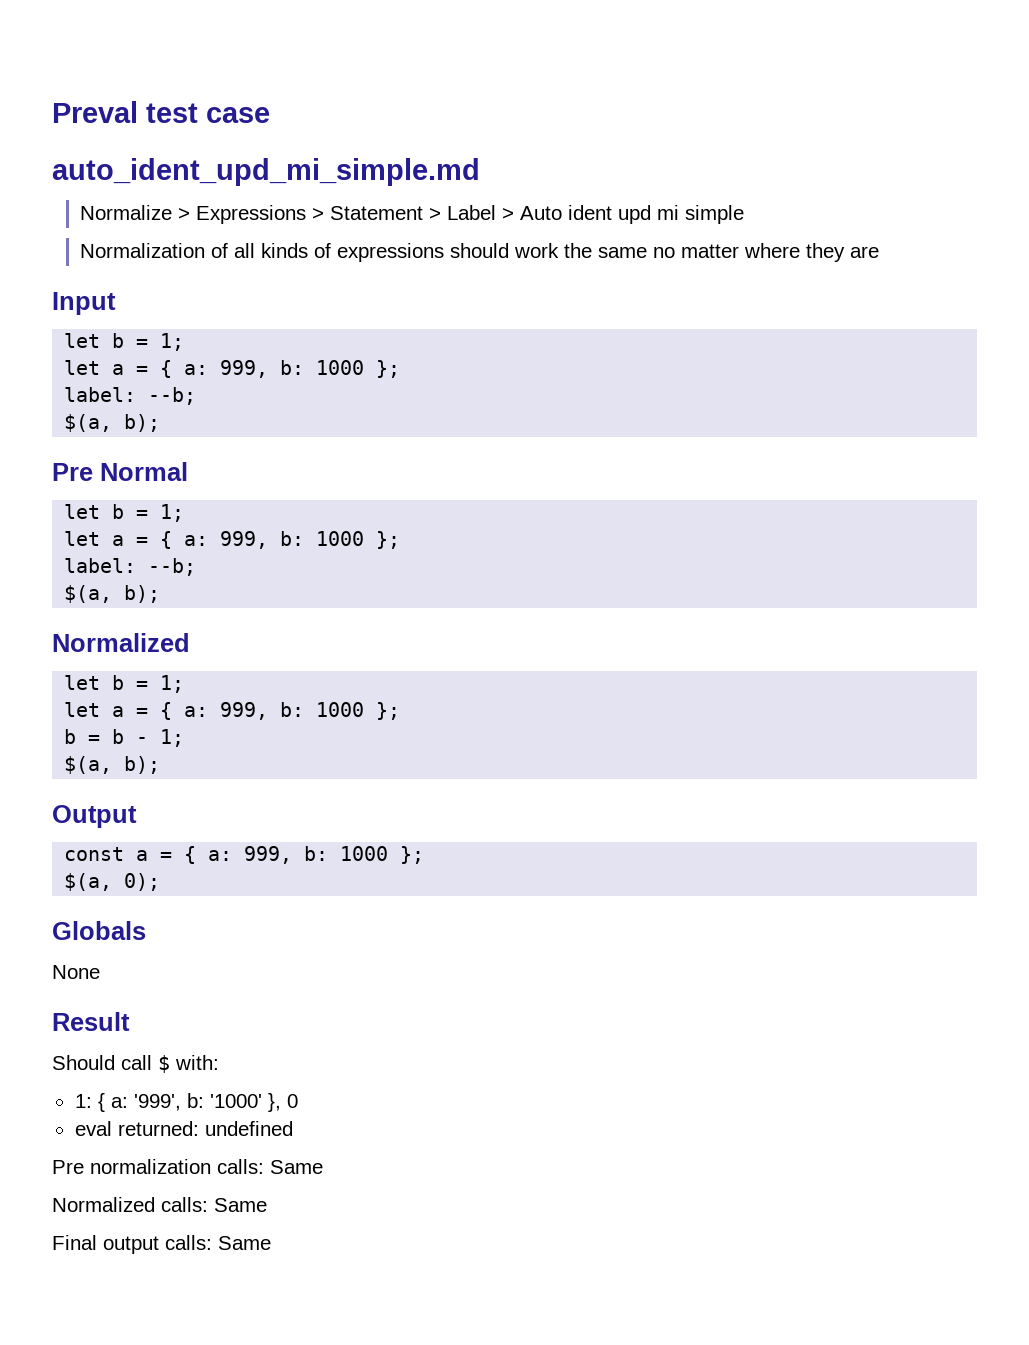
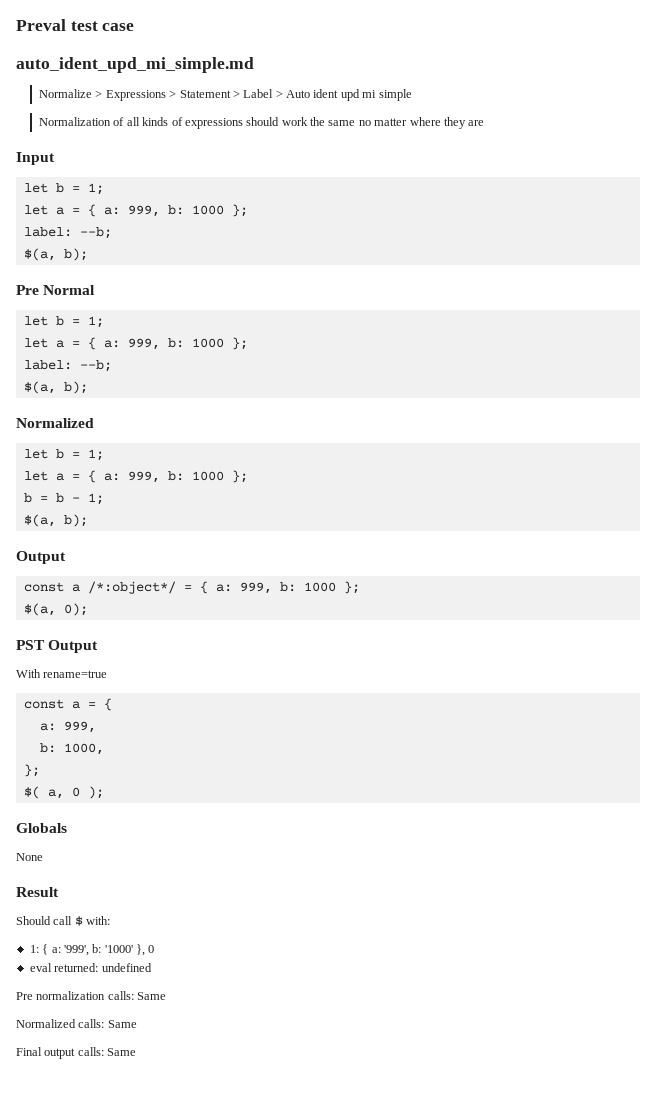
(149, 855) none -> [87,581,176,594] /*:object*/
(161, 882) none -> [16,640,99,653] [16,669,108,678] [23,698,112,711] [39,721,96,733] [39,743,104,755] [23,764,40,777] [23,786,104,799] // PST Output // With rename=true // const a = { // a: 999, // b: 1000, // }; // $( a, 0 );

